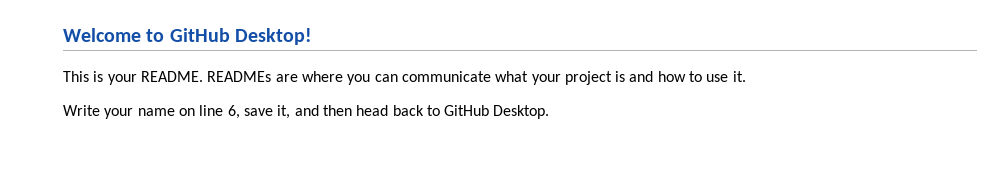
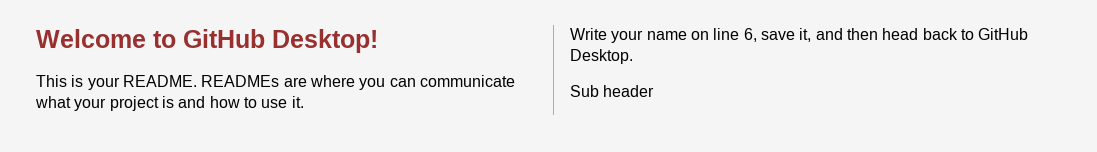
(550, 112) none -> [570,85,655,97] // Sub header

